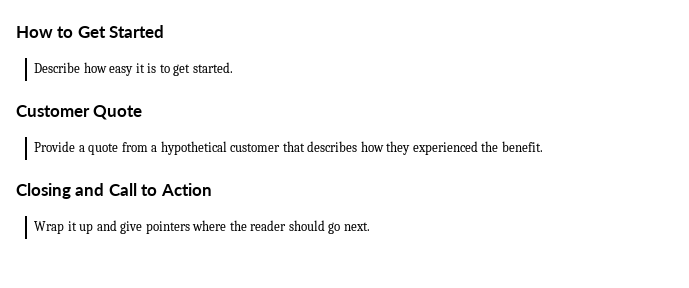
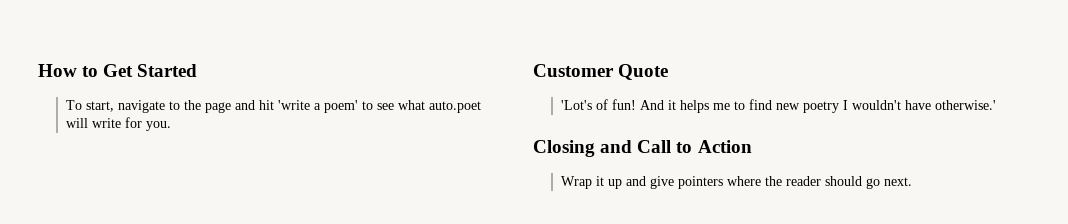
[34,62,233,76] [16,105,143,120] [34,141,543,155] Describe how easy it is to get started. // Customer Quote // Provide a quote from a hypothetical customer that describes how they experienced the benefit. -> [65,100,481,113] [65,117,171,131] [533,64,669,80] [560,99,996,113] To start, navigate to the page and hit 'write a poem' to see what auto.poet will write for you. // Customer Quote // 'Lot's of fun! And it helps me to find new poetry I wouldn't have otherwise.'

